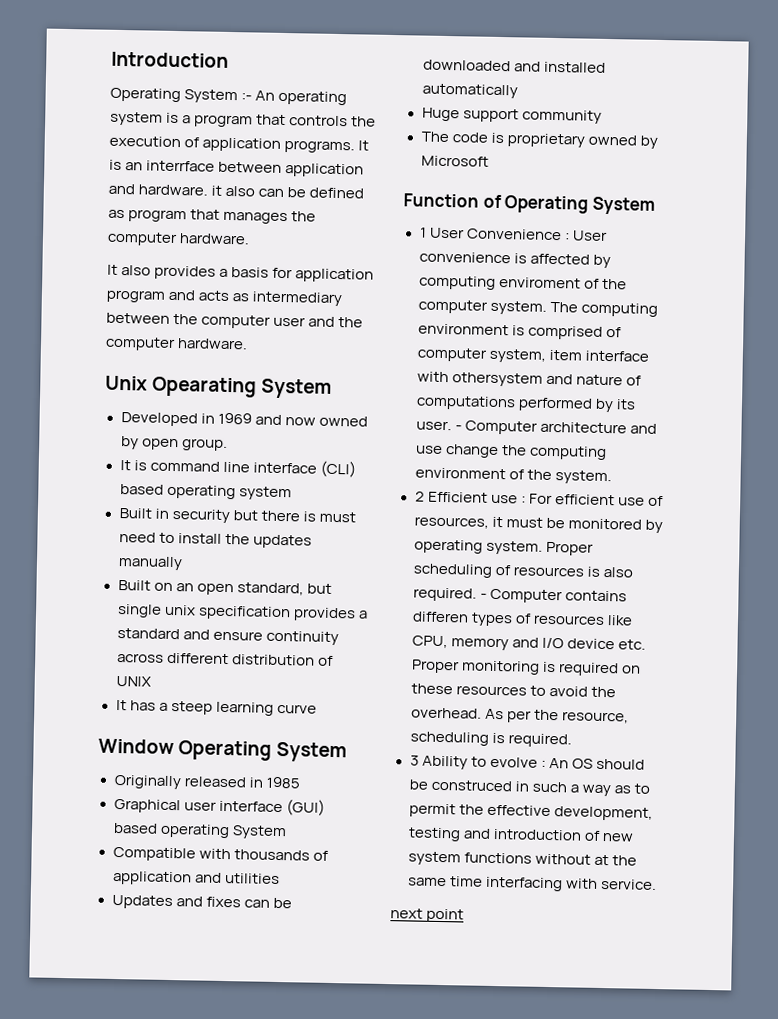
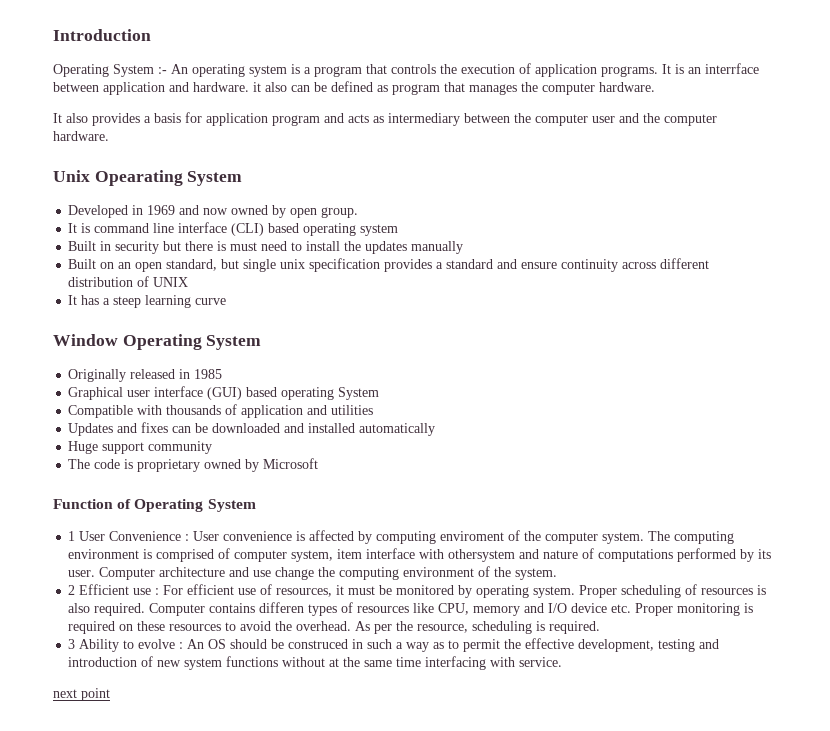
[454,425,462,431] - -> (96, 573) none
[479,593,487,599] - -> (146, 609) none

